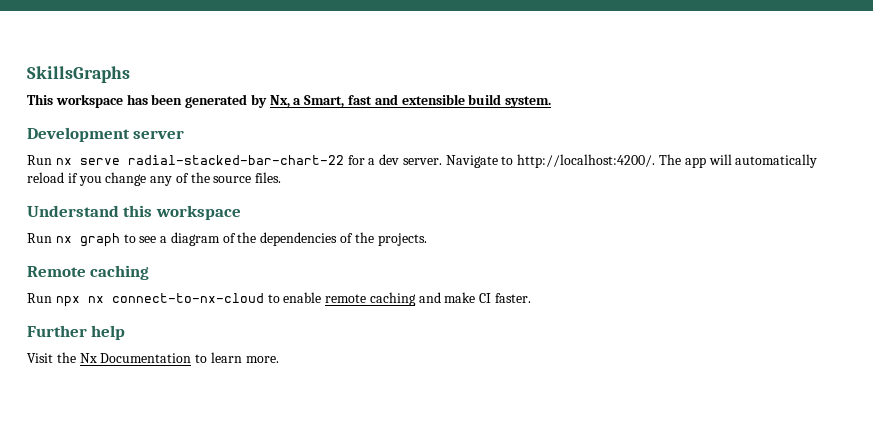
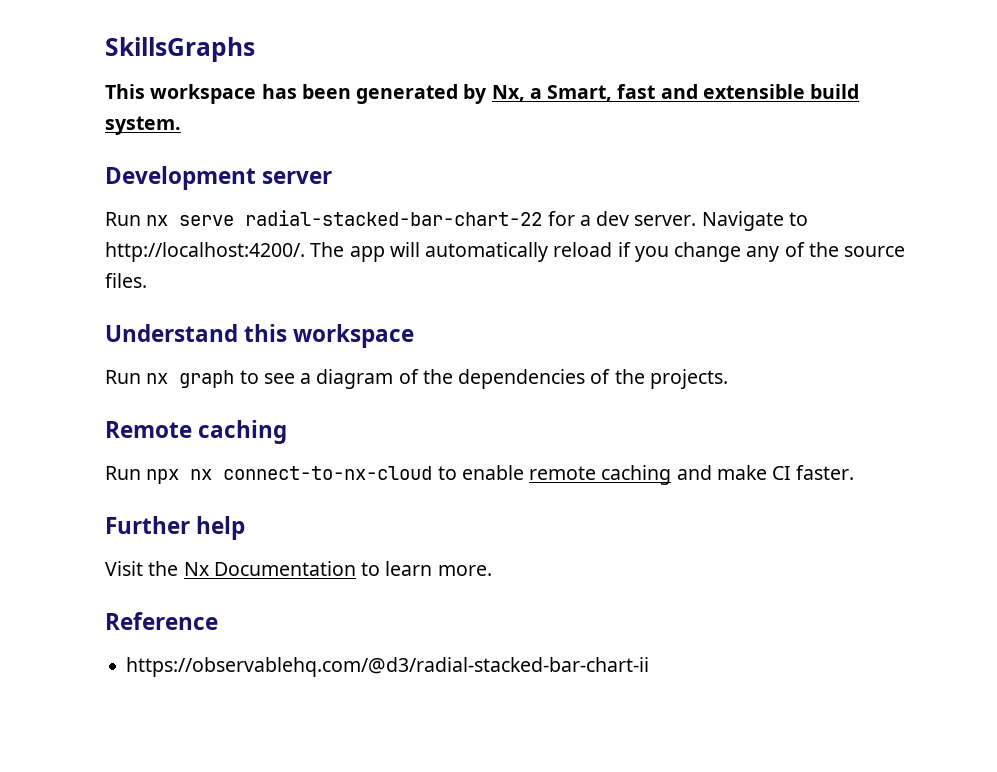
(279, 359) none -> [105,612,218,630] [126,657,650,677] // Reference // https://observablehq.com/@d3/radial-stacked-bar-chart-ii

